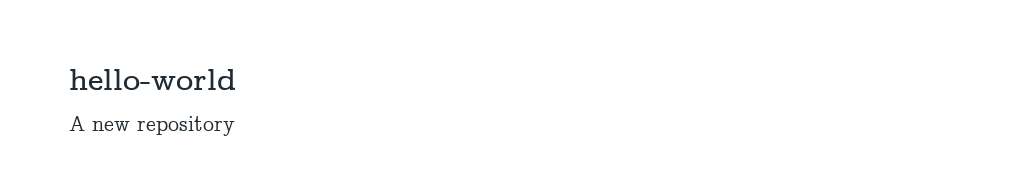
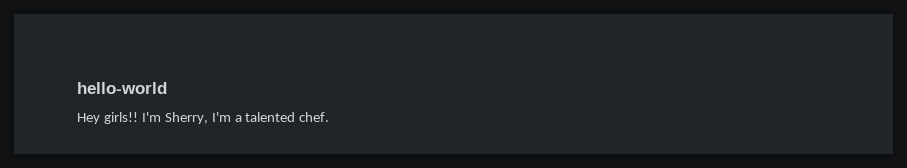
[69,116,235,136] A new repository -> [77,112,330,124] Hey girls!! I'm Sherry, I'm a talented chef.

